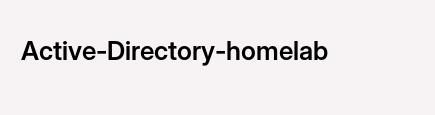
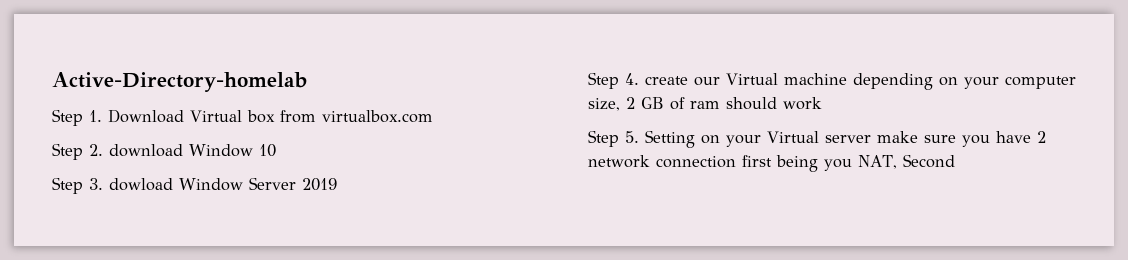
(328, 53) none -> [52,109,433,126] [52,143,276,160] [52,177,337,194] [588,72,1076,90] [588,97,822,111] [588,130,1046,148] [588,154,955,172] // Step 1. Download Virtual box from virtualbox.com // Step 2. download Window 10 // Step 3. dowload Window Server 2019 // Step 4. create our Virtual machine depending on your computer size, 2 GB of ram should work // Step 5. Setting on your Virtual server make sure you have 2 network connection first being you NAT, Second

